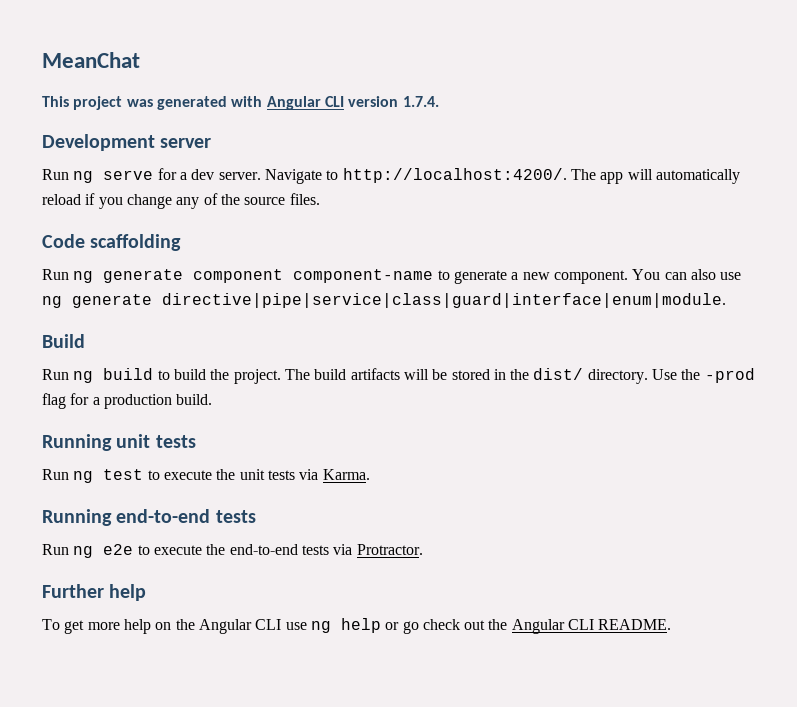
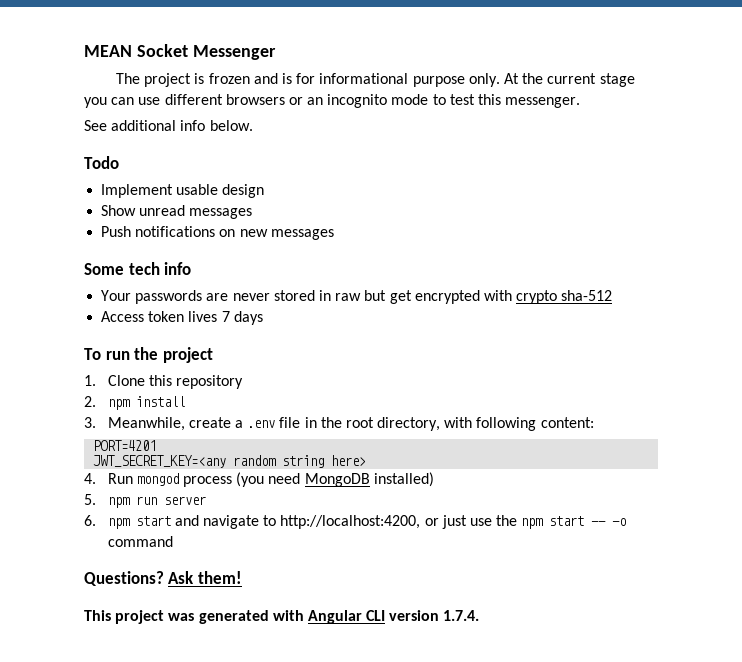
[42,52,140,68] MeanChat -> [84,44,276,60] [116,73,635,87] [84,94,581,108] [84,120,253,131] [84,156,119,169] [101,184,265,198] [101,205,253,219] [101,226,334,240] [84,262,192,275] [101,290,613,304] [101,311,263,325] [84,347,213,363] [84,375,243,389] [84,396,185,410] [84,417,594,431] [93,440,157,451] [93,455,367,468] [84,472,434,487] [84,494,206,508] [84,515,627,529] [107,536,173,547] [84,571,242,586] MEAN Socket Messenger // The project is frozen and is for informational purpose only. At the current stage you can use different browsers or an incognito mode to test this messenger. // See additional info below. // Todo // Implement usable design // Show unread messages // Push notifications on new messages // Some tech info // Your passwords are never stored in raw but get encrypted with crypto sha-512 // Access token lives 7 days // To run the project // 1. Clone this repository // 2. npm install // 3. Meanwhile, create a .env file in the root directory, with following content: // PORT=4201 // JWT_SECRET_KEY=<any random string here> // 4. Run mongod process (you need MongoDB installed) // 5. npm run server // 6. npm start and navigate to http://localhost:4200, or just use the npm start -- -o command // Questions? Ask them!
[42,134,212,151] [42,168,740,184] [42,193,320,209] [42,234,182,251] [42,269,742,284] [42,293,726,308] [42,334,85,348] [42,368,755,384] [42,393,213,409] [42,434,196,451] [42,469,370,483] [42,509,256,526] [42,544,423,558] [42,584,147,601] [42,618,672,634] // Development server // Run ng serve for a dev server. Navigate to http://localhost:4200/. The app will automatically reload if you change any of the source files. // Code scaffolding // Run ng generate component component-name to generate a new component. You can also use ng generate directive|pipe|service|class|guard|interface|enum|module. // Build // Run ng build to build the project. The build artifacts will be stored in the dist/ directory. Use the -prod flag for a production build. // Running unit tests // Run ng test to execute the unit tests via Karma. // Running end-to-end tests // Run ng e2e to execute the end-to-end tests via Protractor. // Further help // To get more help on the Angular CLI use ng help or go check out the Angular CLI README. -> (480, 615) none

